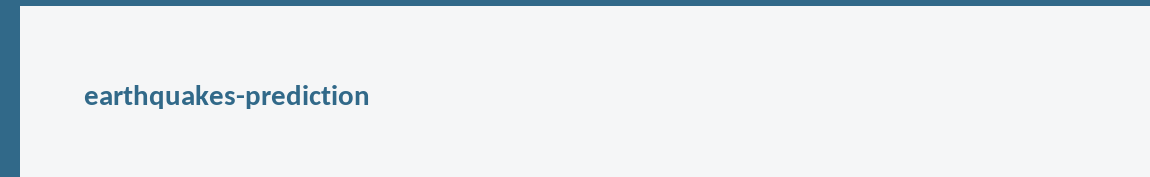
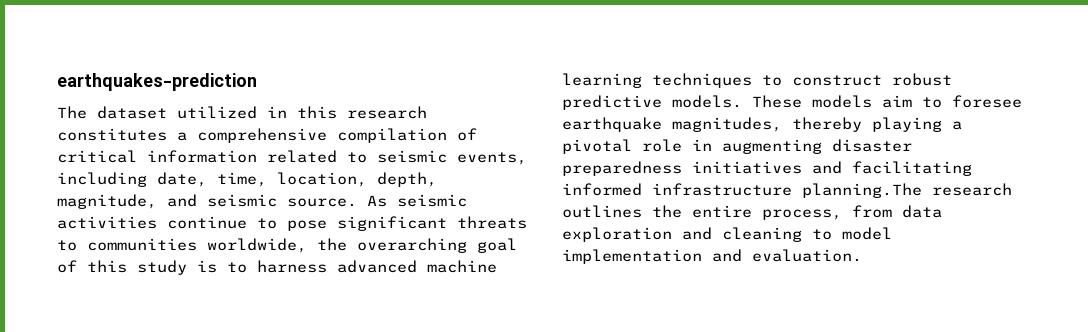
(370, 97) none -> [57,106,427,119] [57,128,477,143] [57,150,527,165] [57,172,437,187] [57,194,467,209] [57,216,527,231] [57,238,517,253] [57,260,497,275] [562,73,952,88] [562,95,1022,110] [562,117,962,132] [562,139,912,154] [562,161,972,176] [562,183,1012,198] [562,205,942,220] [562,227,892,242] [562,249,862,264] // The dataset utilized in this research constitutes a comprehensive compilation of critical information related to seismic events, including date, time, location, depth, magnitude, and seismic source. As seismic activities continue to pose significant threats to communities worldwide, the overarching goal of this study is to harness advanced machine learning techniques to construct robust predictive models. These models aim to foresee earthquake magnitudes, thereby playing a pivotal role in augmenting disaster preparedness initiatives and facilitating informed infrastructure planning.The research outlines the entire process, from data exploration and cleaning to model implementation and evaluation.

